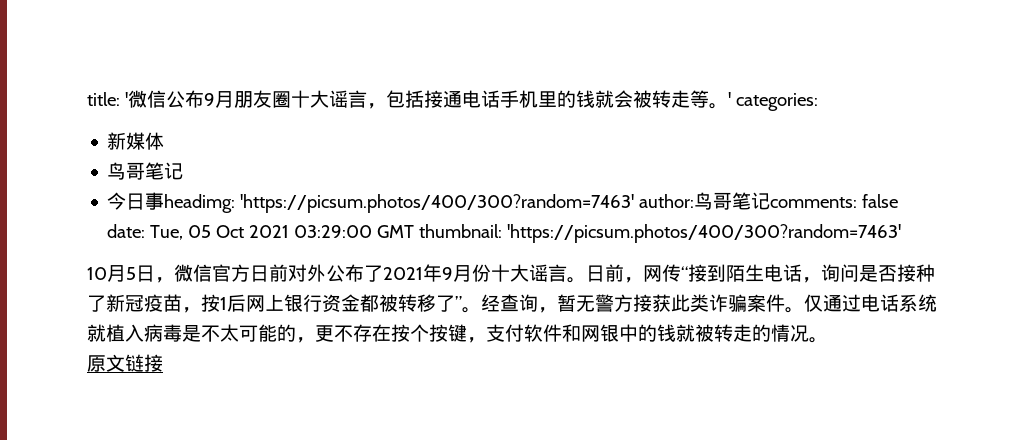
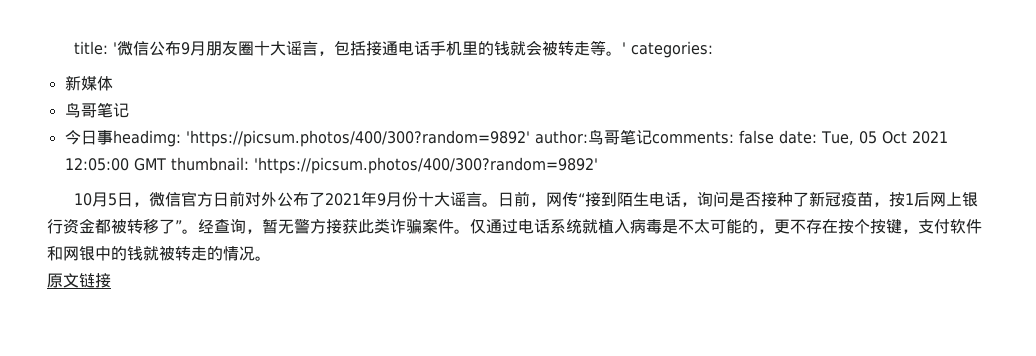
[240,194,635,213] 'https://picsum.photos/400/300?random=7463' -> [185,130,530,147] 'https://picsum.photos/400/300?random=9892'
[294,225,373,238] 03:29:00 -> [64,158,129,171] 12:05:00
[507,224,902,243] 'https://picsum.photos/400/300?random=7463' -> [253,157,598,174] 'https://picsum.photos/400/300?random=9892'

